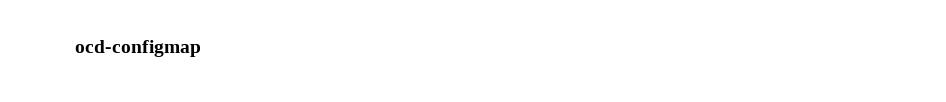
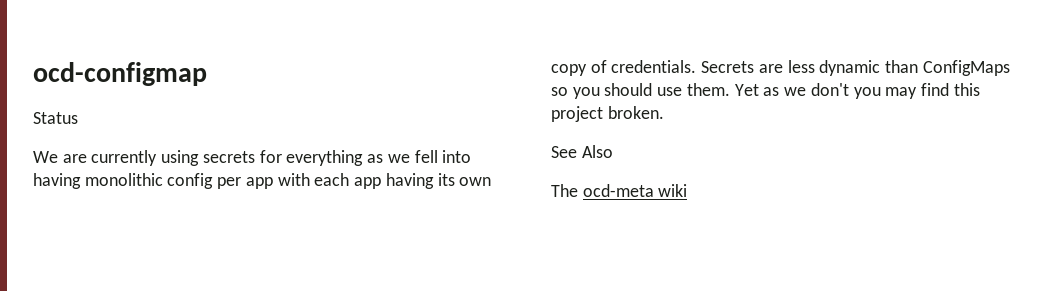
(201, 48) none -> [33,112,78,124] [33,150,472,166] [33,173,492,189] [551,60,1010,76] [551,83,980,99] [551,106,664,122] [551,145,613,158] [551,184,688,197] // Status // We are currently using secrets for everything as we fell into having monolithic config per app with each app having its own copy of credentials. Secrets are less dynamic than ConfigMaps so you should use them. Yet as we don't you may find this project broken. // See Also // The ocd-meta wiki

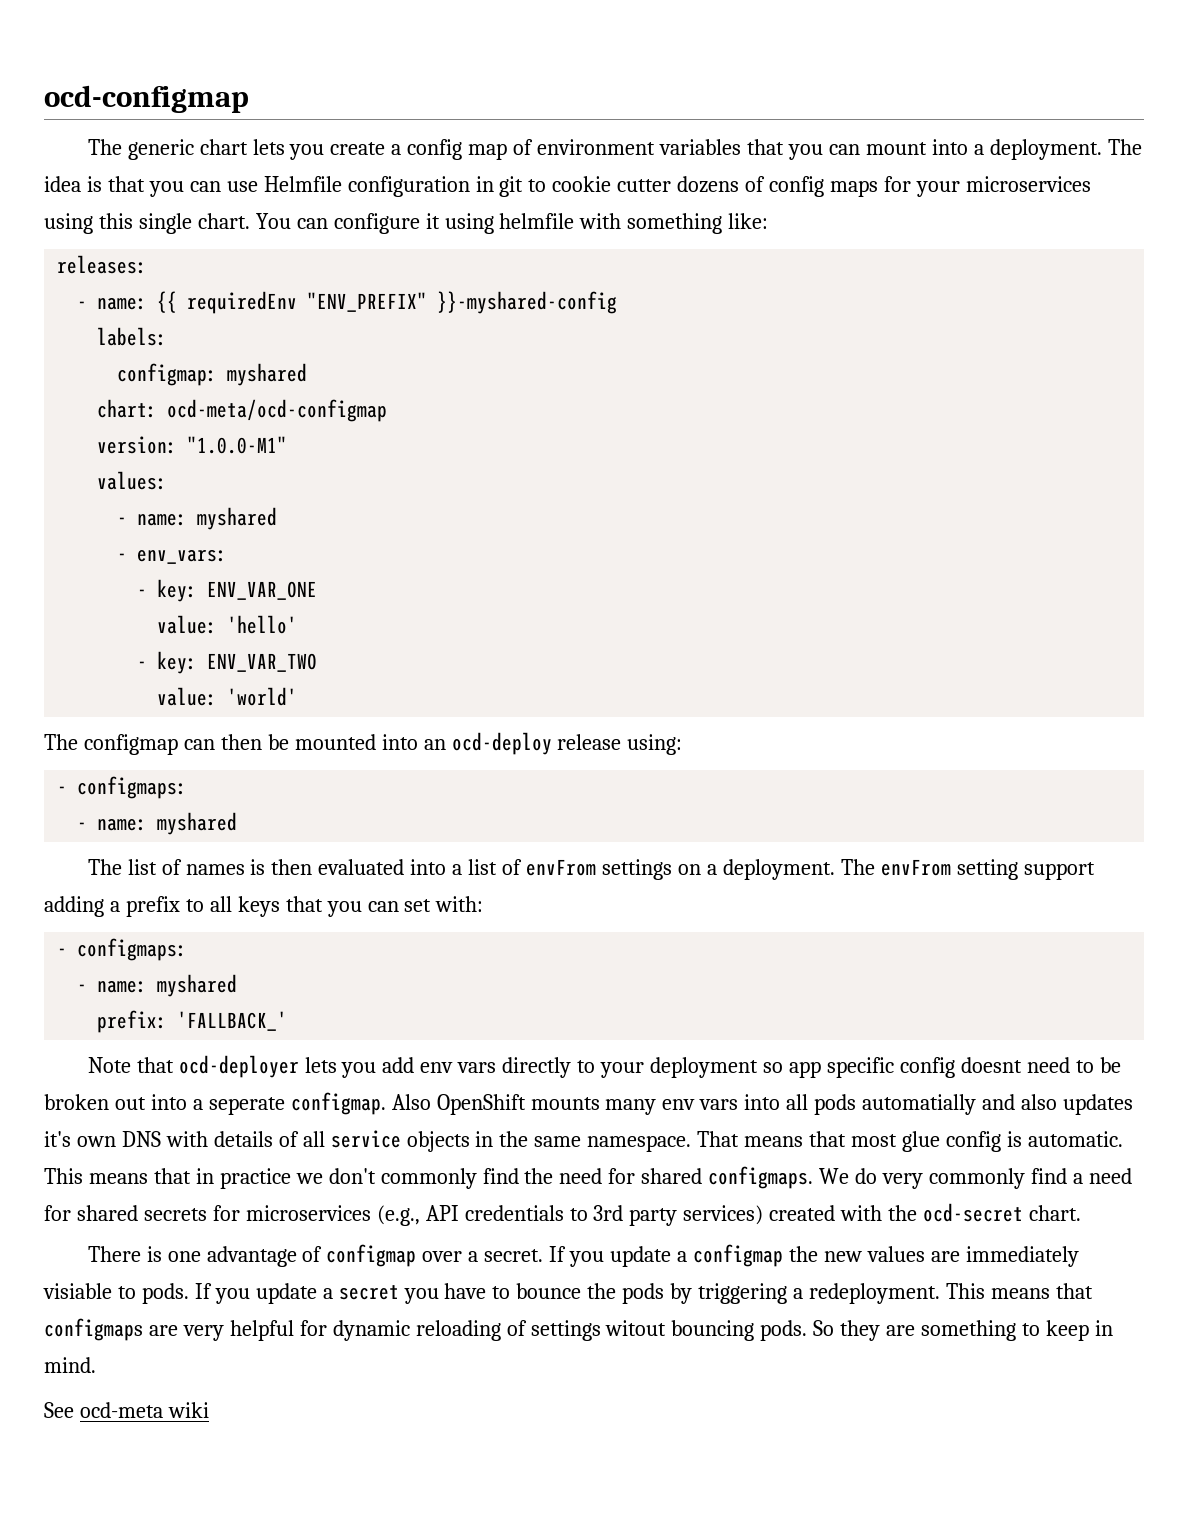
[33,112,78,124] [33,150,472,166] [33,173,492,189] [551,60,1010,76] [551,83,980,99] [551,106,664,122] Status // We are currently using secrets for everything as we fell into having monolithic config per app with each app having its own copy of credentials. Secrets are less dynamic than ConfigMaps so you should use them. Yet as we don't you may find this project broken. -> [87,139,1142,160] [44,176,1091,197] [44,213,769,234] [57,255,148,274] [77,291,618,314] [97,327,168,346] [117,363,308,386] [97,399,388,422] [97,436,288,454] [97,471,168,490] [117,507,278,530] [117,549,228,564] [137,579,318,602] [157,615,298,634] [137,651,318,674] [157,687,298,706] [44,732,683,755] [57,776,188,799] [77,812,238,835] [87,859,1095,880] [44,896,484,917] [57,938,188,961] [77,974,238,997] [97,1010,288,1033] [87,1055,1121,1078] [44,1092,1133,1115] [44,1130,1123,1152] [44,1166,1132,1189] [44,1203,1082,1226] [87,1244,1079,1267] [43,1283,1093,1304] [44,1318,1113,1341] [44,1357,96,1373] The generic chart lets you create a config map of environment variables that you can mount into a deployment. The idea is that you can use Helmfile configuration in git to cookie cutter dozens of config maps for your microservices using this single chart. You can configure it using helmfile with something like: // releases: // - name: {{ requiredEnv "ENV_PREFIX" }}-myshared-config // labels: // configmap: myshared // chart: ocd-meta/ocd-configmap // version: "1.0.0-M1" // values: // - name: myshared // - env_vars: // - key: ENV_VAR_ONE // value: 'hello' // - key: ENV_VAR_TWO // value: 'world' // The configmap can then be mounted into an ocd-deploy release using: // - configmaps: // - name: myshared // The list of names is then evaluated into a list of envFrom settings on a deployment. The envFrom setting support adding a prefix to all keys that you can set with: // - configmaps: // - name: myshared // prefix: 'FALLBACK_' // Note that ocd-deployer lets you add env vars directly to your deployment so app specific config doesnt need to be broken out into a seperate configmap. Also OpenShift mounts many env vars into all pods automatially and also updates it's own DNS with details of all service objects in the same namespace. That means that most glue config is automatic. This means that in practice we don't commonly find the need for shared configmaps. We do very commonly find a need for shared secrets for microservices (e.g., API credentials to 3rd party services) created with the ocd-secret chart. // There is one advantage of configmap over a secret. If you update a configmap the new values are immediately visiable to pods. If you update a secret you have to bounce the pods by triggering a redeployment. This means that configmaps are very helpful for dynamic reloading of settings witout bouncing pods. So they are something to keep in mind.
[581,145,613,158] [551,184,578,197] Also // The -> (74, 1410) none

